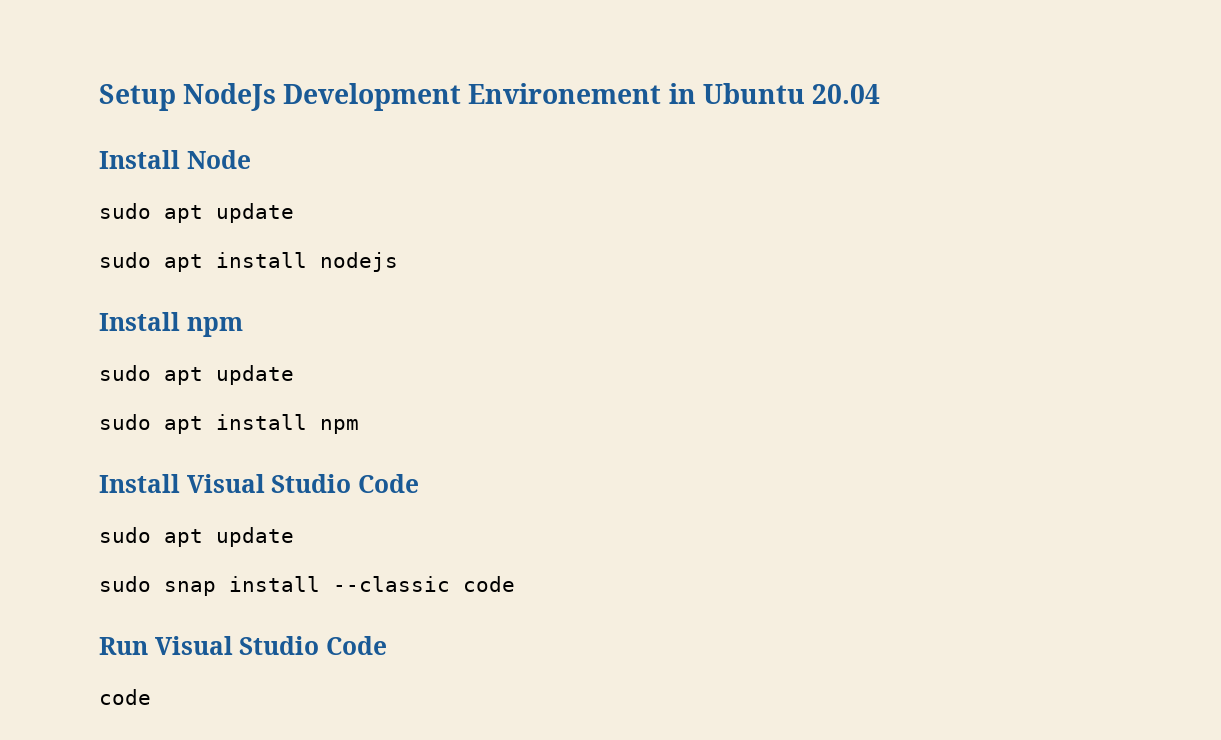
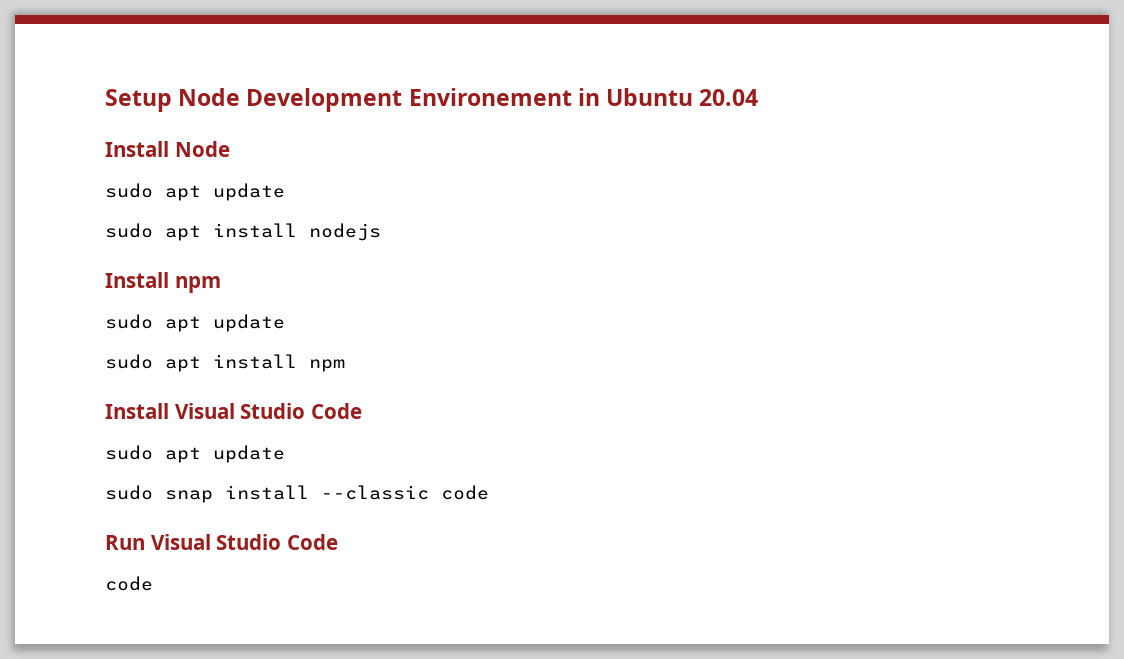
[183,83,277,111] NodeJs -> [178,88,241,106] Node

